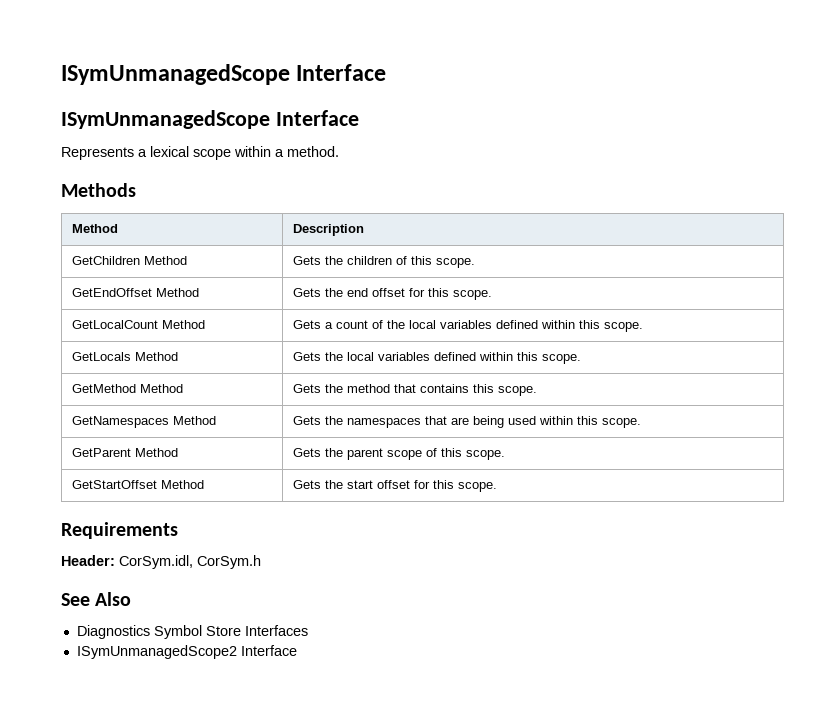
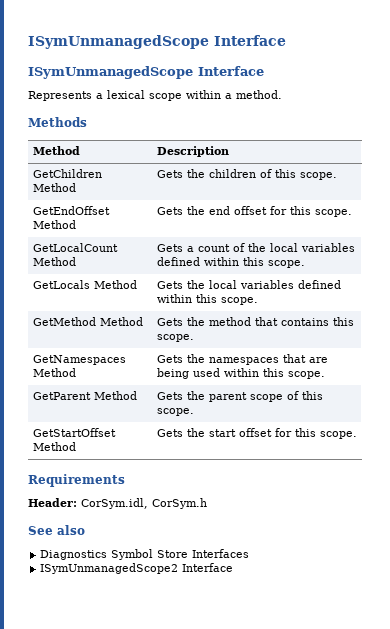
[95,592,132,606] Also -> [57,525,85,535] also

